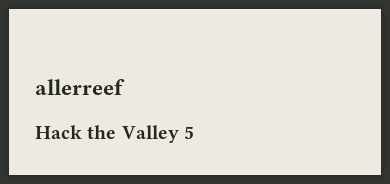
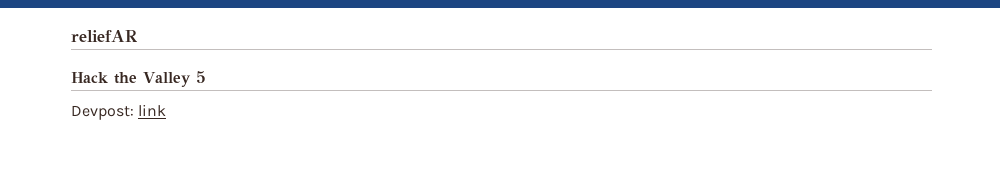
[35,79,125,95] allerreef -> [71,30,138,42] reliefAR
(194, 132) none -> [71,104,167,120] // Devpost: link

